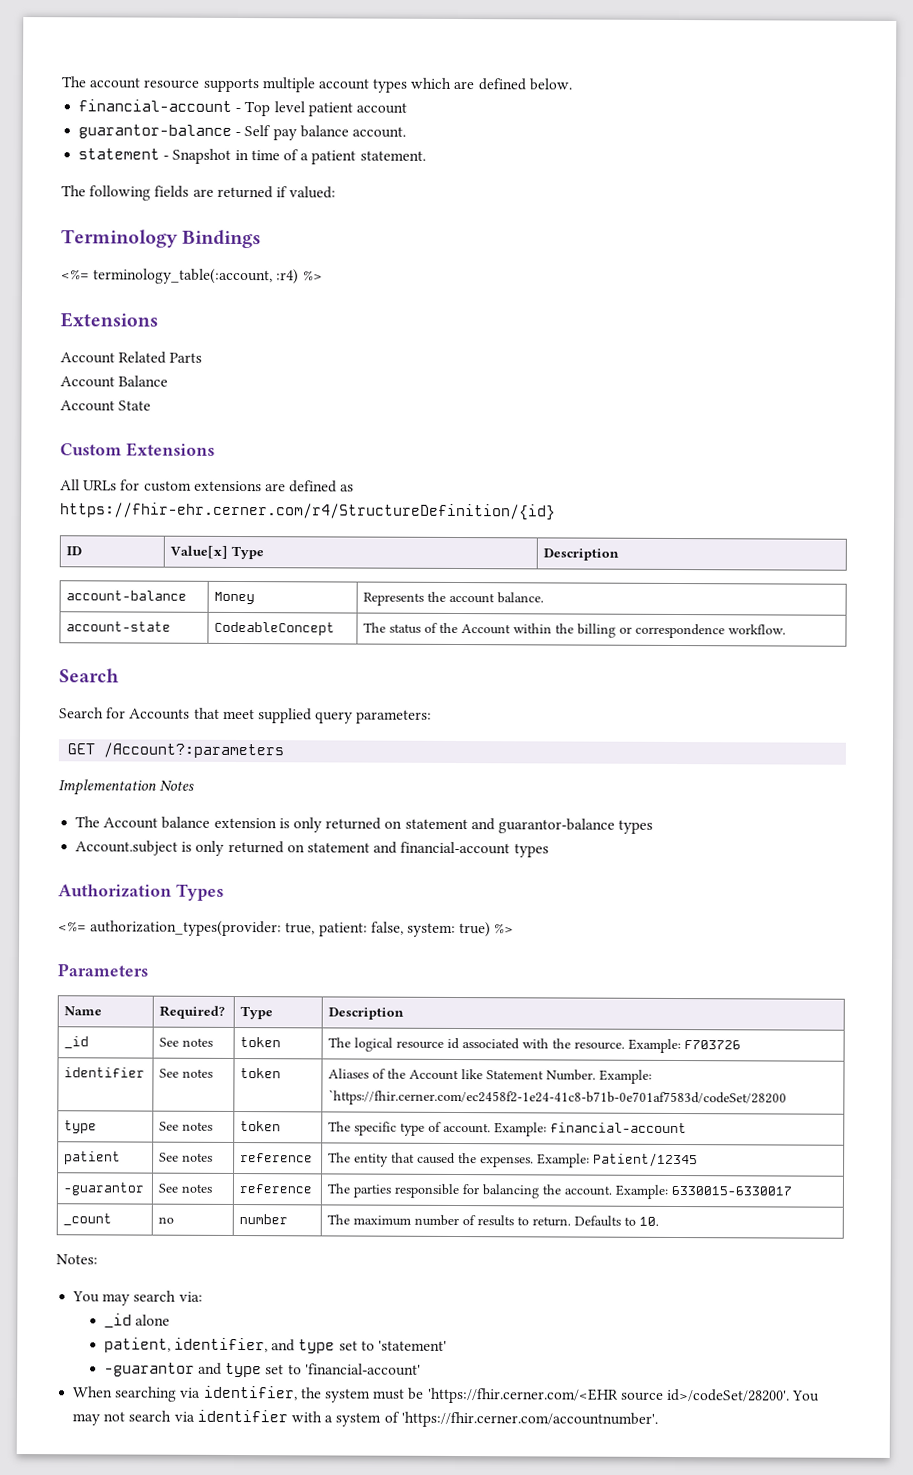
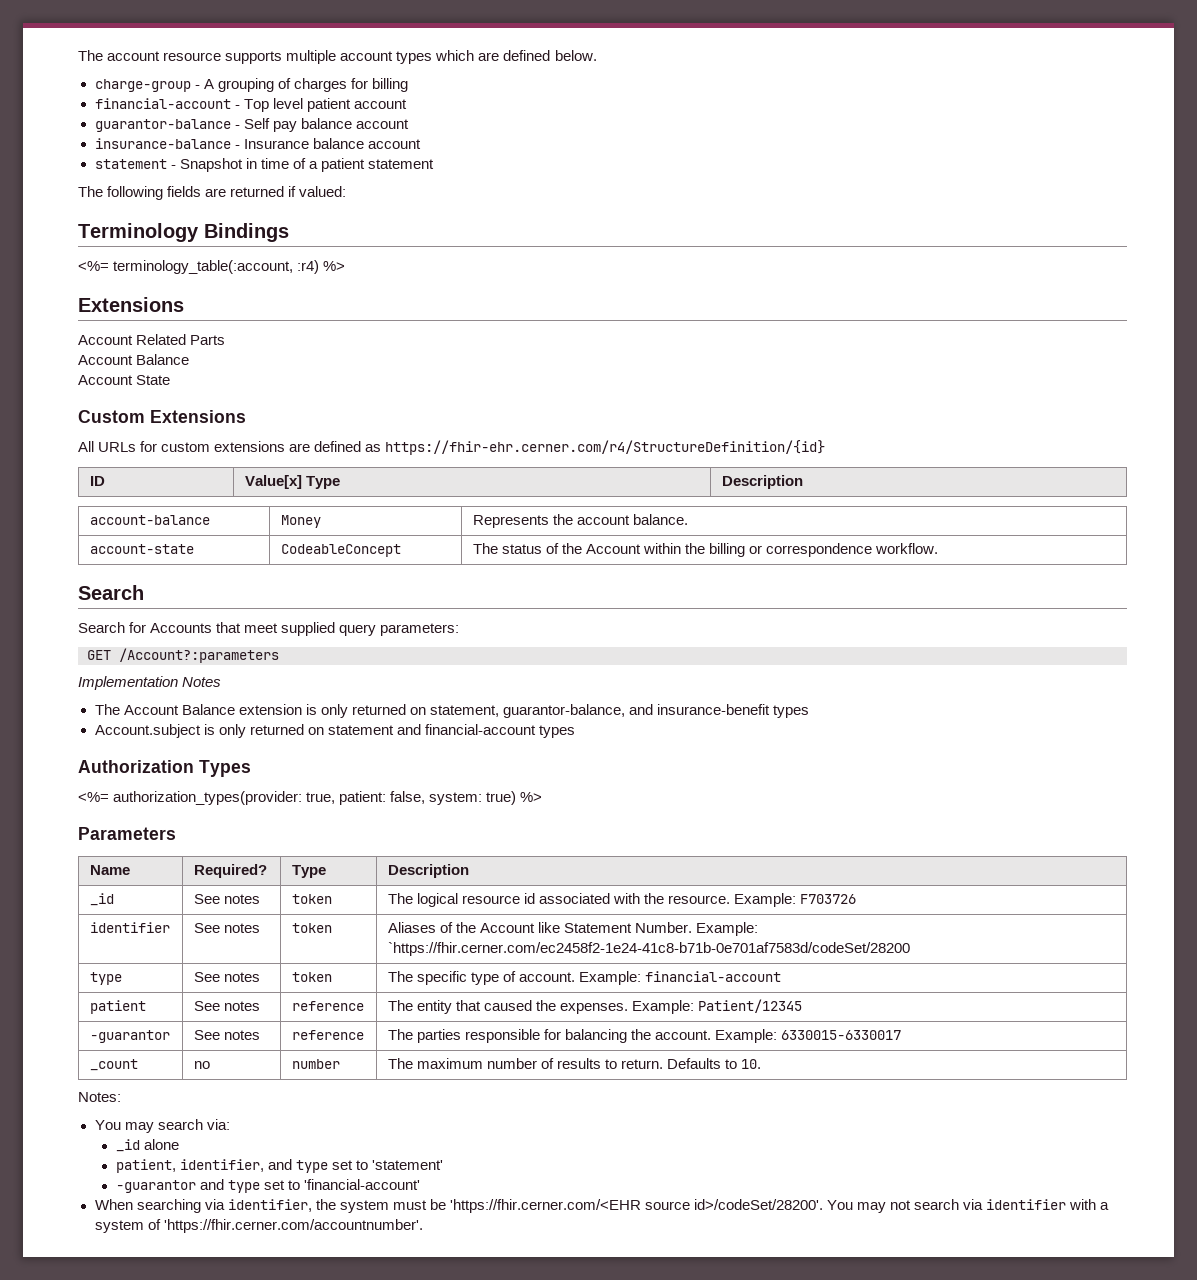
(572, 84) none -> [94,78,408,92] // charge-group - A grouping of charges for billing
[351,126,406,138] account. -> [355,119,409,129] [94,138,421,149] account // insurance-balance - Insurance balance account
[359,150,426,161] statement. -> [367,159,434,169] statement
[161,816,211,829] balance -> [181,704,235,715] Balance
[404,818,615,834] statement and guarantor-balance -> [429,704,771,718] statement, guarantor-balance, and insurance-benefit

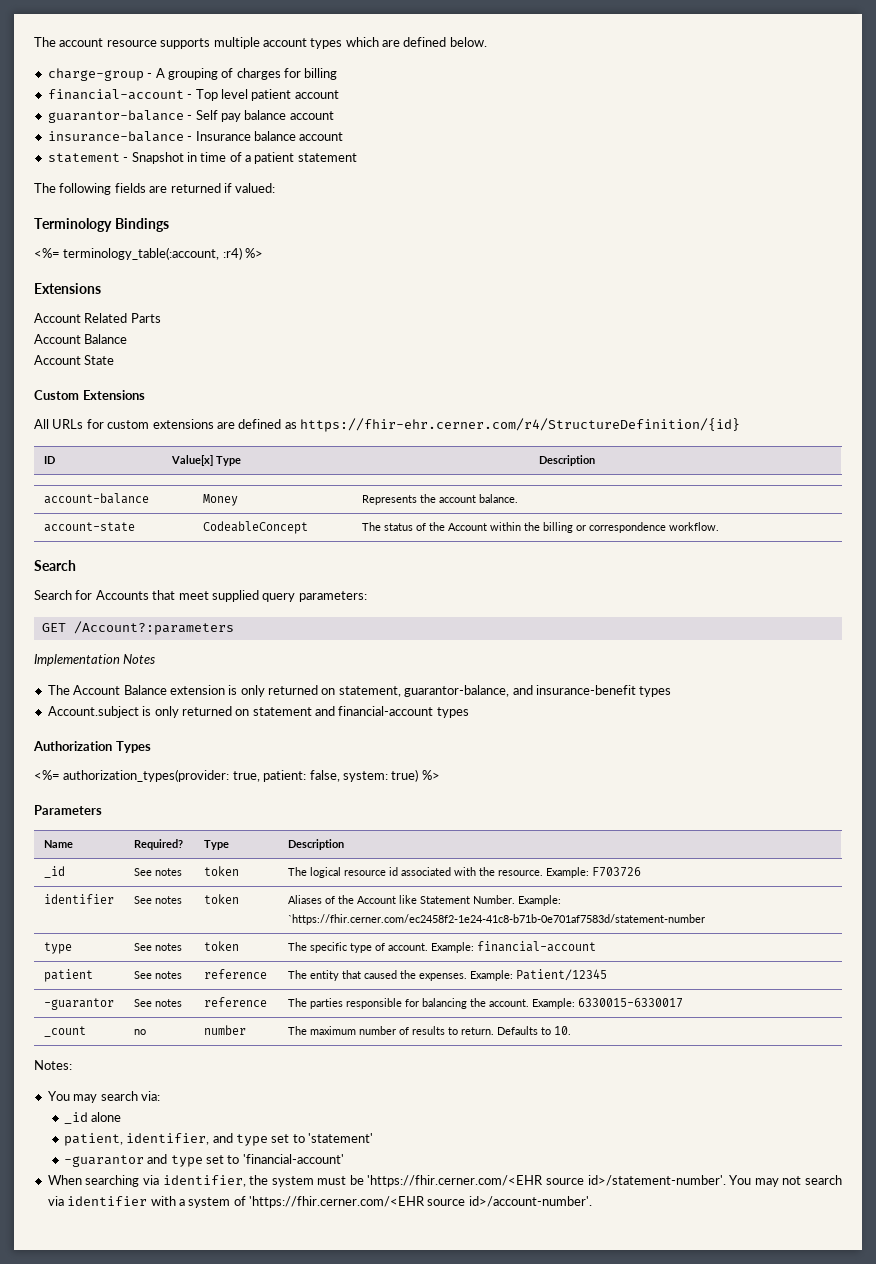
[387,942,910,956] `https://fhir.cerner.com/ec2458f2-1e24-41c8-b71b-0e701af7583d/codeSet/28200 -> [287,914,705,925] `https://fhir.cerner.com/ec2458f2-1e24-41c8-b71b-0e701af7583d/statement-number
[694,1199,823,1210] id>/codeSet/28200'. -> [587,1175,726,1186] id>/statement-number'.
[163,1219,423,1233] 'https://fhir.cerner.com/accountnumber'. -> [249,1196,592,1208] 'https://fhir.cerner.com/<EHR source id>/account-number'.

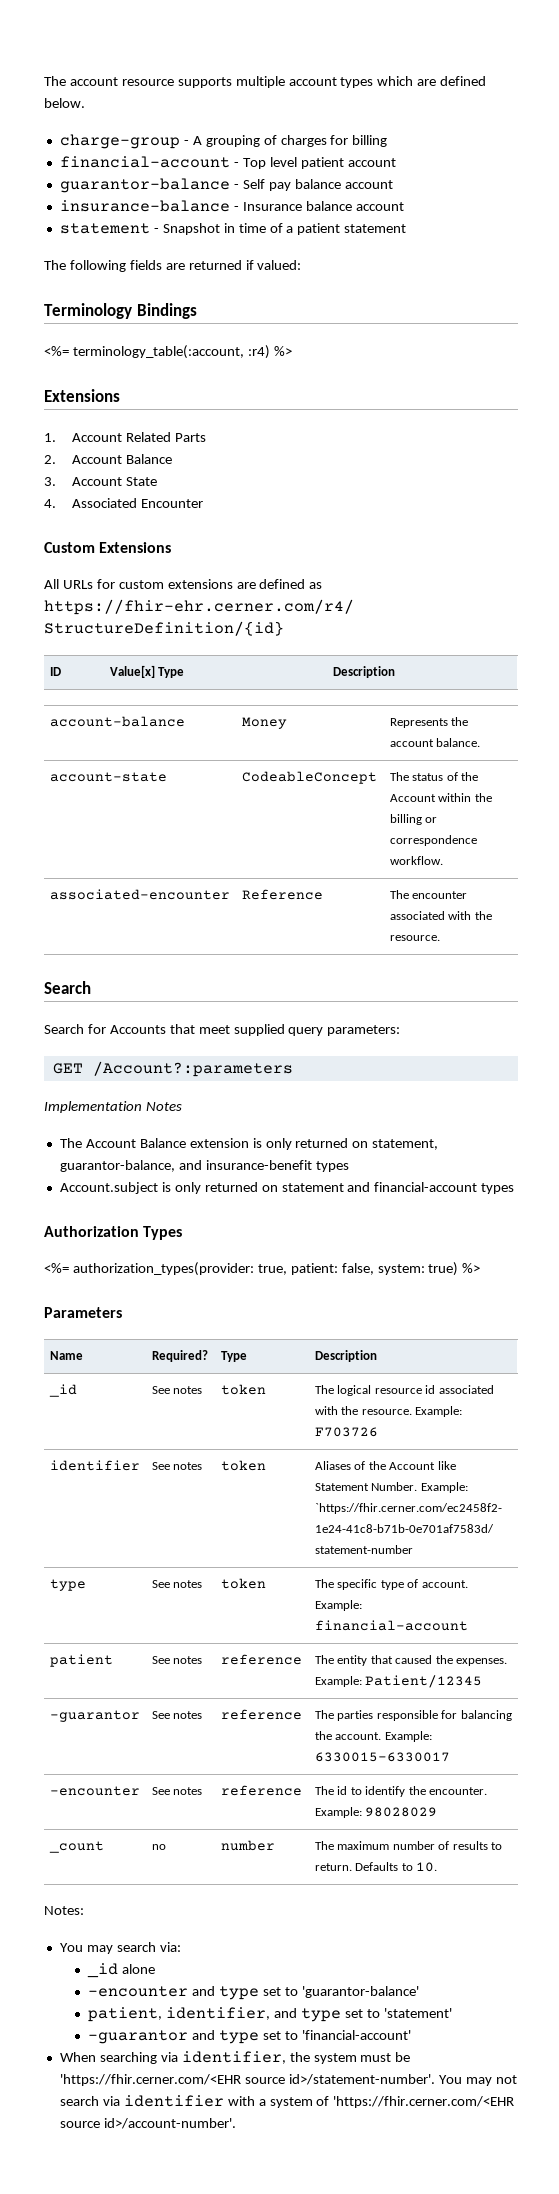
(101, 288) none -> [44,433,56,442] 1.
(161, 318) none -> [44,455,56,464] 2.
(128, 339) none -> [44,477,56,486] 3.
(115, 360) none -> [44,498,204,508] // 4. Associated Encounter
(719, 526) none -> [49,889,230,900] [241,889,323,900] [389,890,468,899] [389,911,492,920] [389,935,440,941] // associated-encounter | Reference | The encounter associated with the resource.
(683, 1003) none -> [49,1786,140,1796] [151,1787,203,1795] [220,1785,302,1796] [314,1786,488,1797] [314,1807,438,1818] // -encounter | See notes | reference | The id to identify the encounter. Example: 98028029
(122, 1117) none -> [88,1986,419,2000] // -encounter and type set to 'guarantor-balance'

